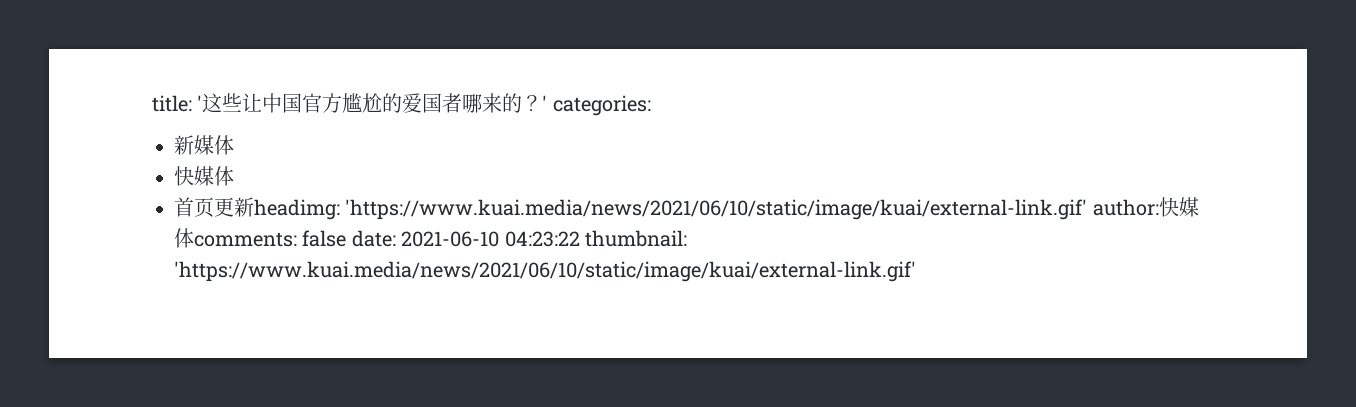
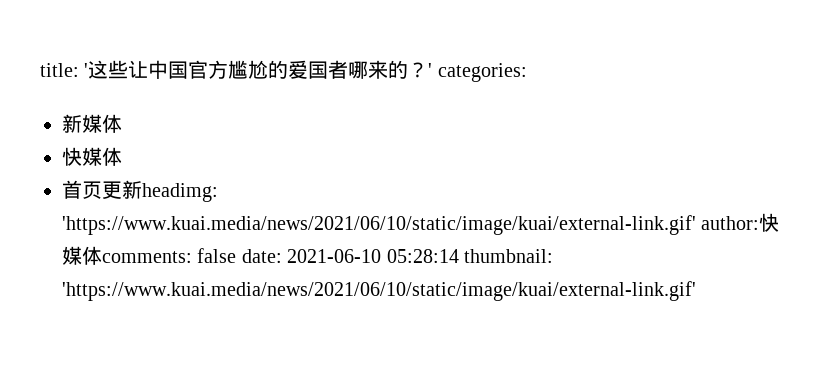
[504,231,580,247] 04:23:22 -> [386,249,459,263] 05:28:14

